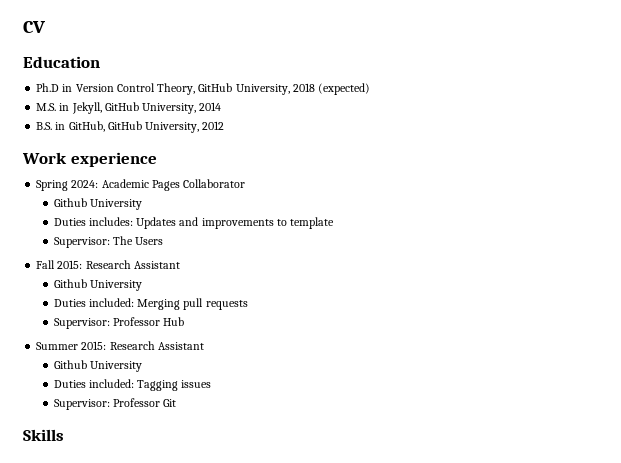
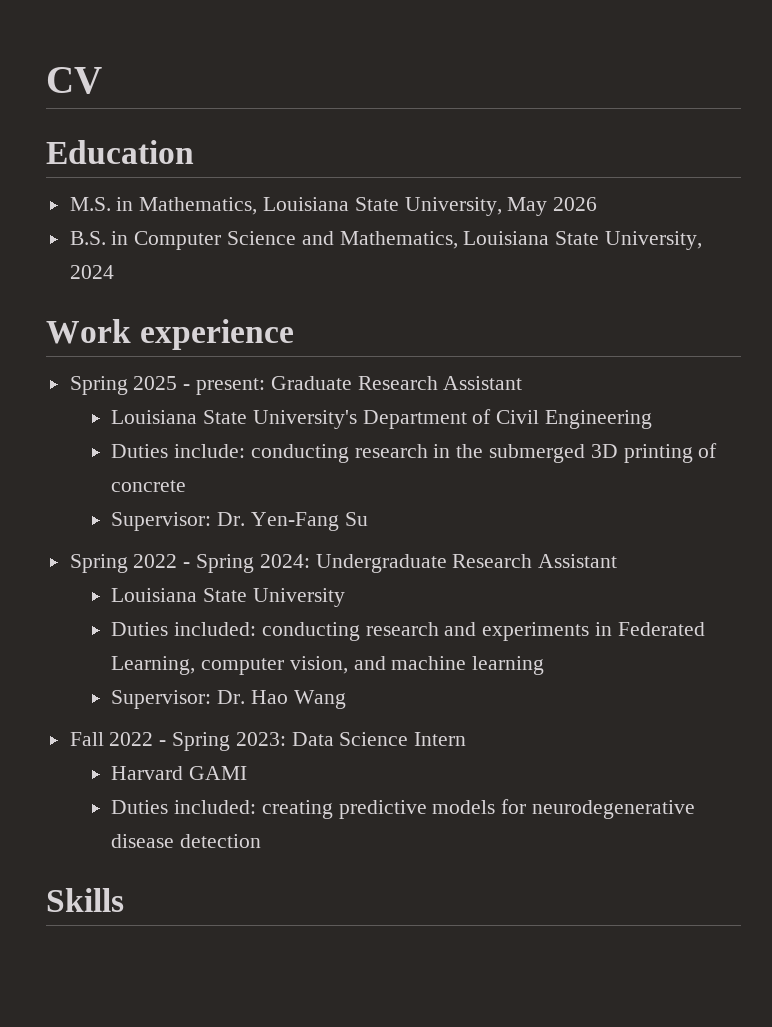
[36,83,371,95] [36,102,222,114] [36,121,225,133] [22,152,157,167] [36,179,246,191] [53,198,142,210] [53,217,335,229] [53,236,164,248] [36,260,180,269] [53,279,142,291] [53,298,248,310] [53,317,185,329] [36,341,204,350] [53,360,142,372] [53,379,212,391] [53,398,177,410] Ph.D in Version Control Theory, GitHub University, 2018 (expected) // M.S. in Jekyll, GitHub University, 2014 // B.S. in GitHub, GitHub University, 2012 // Work experience // Spring 2024: Academic Pages Collaborator // Github University // Duties includes: Updates and improvements to template // Supervisor: The Users // Fall 2015: Research Assistant // Github University // Duties included: Merging pull requests // Supervisor: Professor Hub // Summer 2015: Research Assistant // Github University // Duties included: Tagging issues // Supervisor: Professor Git -> [69,197,598,216] [69,231,703,250] [69,265,114,279] [46,319,295,350] [69,376,523,395] [111,409,653,429] [111,443,718,463] [111,480,187,492] [111,512,368,531] [69,554,618,573] [111,588,345,607] [111,622,705,641] [111,656,545,675] [111,690,346,709] [69,732,467,751] [111,766,248,780] [111,799,696,819] [111,834,262,848] M.S. in Mathematics, Louisiana State University, May 2026 // B.S. in Computer Science and Mathematics, Louisiana State University, 2024 // Work experience // Spring 2025 - present: Graduate Research Assistant // Louisiana State University's Department of Civil Engineering // Duties include: conducting research in the submerged 3D printing of concrete // Supervisor: Dr. Yen-Fang Su // Spring 2022 - Spring 2024: Undergraduate Research Assistant // Louisiana State University // Duties included: conducting research and experiments in Federated Learning, computer vision, and machine learning // Supervisor: Dr. Hao Wang // Fall 2022 - Spring 2023: Data Science Intern // Harvard GAMI // Duties included: creating predictive models for neurodegenerative disease detection

